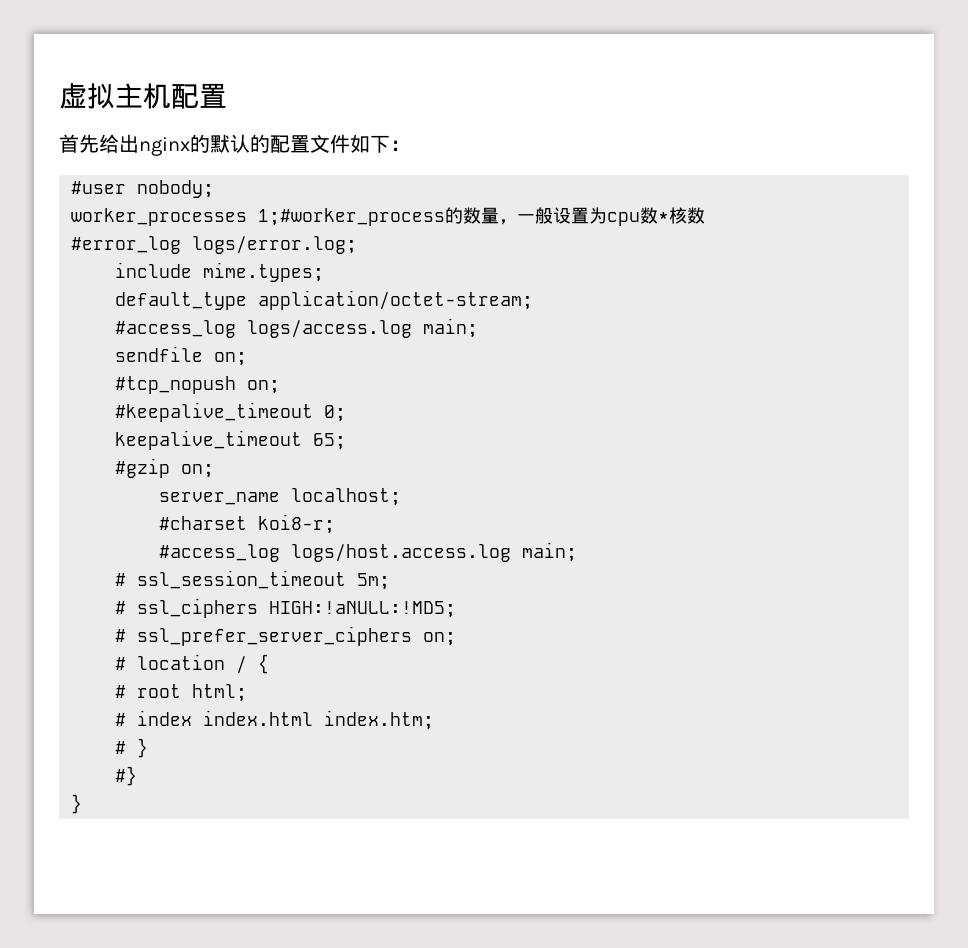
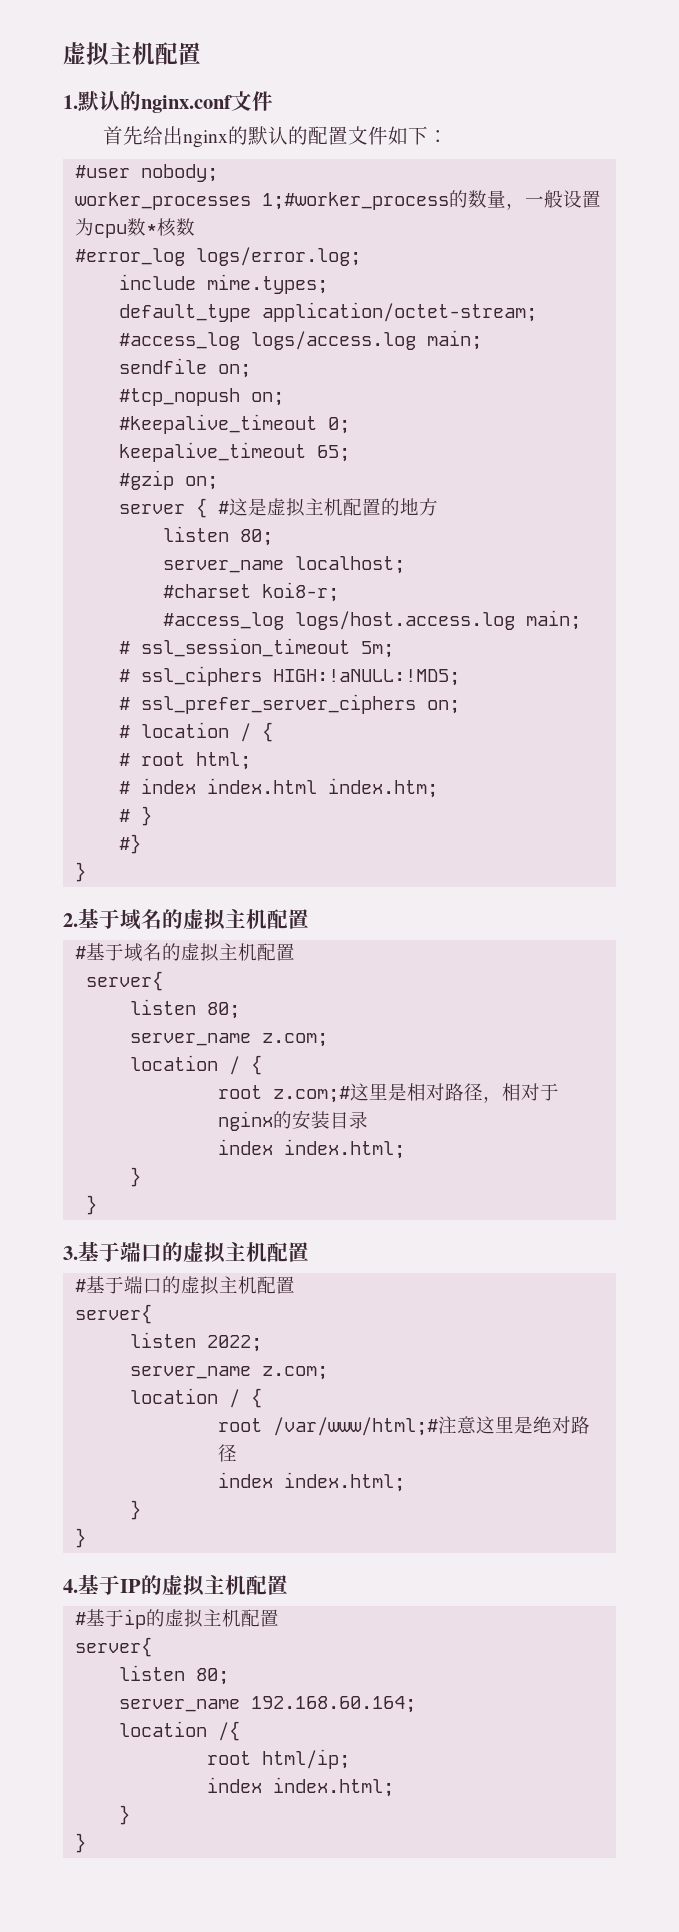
[59,83,227,109] 虚拟主机配置 -> [63,42,201,66] [63,91,273,113] 虚拟主机配置 // 1.默认的nginx.conf文件
(214, 471) none -> [118,498,438,518] [162,526,273,546] // server { #这是虚拟主机配置的地方 // listen 80;
(82, 804) none -> [63,908,309,930] [74,943,295,962] [85,971,163,991] [129,999,240,1019] [129,1033,328,1047] [129,1055,262,1075] [217,1083,559,1103] [217,1110,368,1131] [217,1139,405,1159] [129,1167,141,1187] [85,1195,97,1215] [63,1241,309,1263] [74,1276,295,1295] [74,1304,152,1324] [129,1332,262,1352] [129,1366,328,1380] [129,1388,262,1408] [217,1416,590,1436] [217,1444,237,1462] [217,1472,405,1492] [129,1500,141,1520] [74,1528,86,1548] [63,1574,288,1596] [74,1609,279,1629] [74,1637,152,1657] [118,1665,229,1685] [118,1696,416,1713] [118,1721,240,1741] [206,1749,350,1769] [206,1777,394,1797] [118,1805,130,1825] [74,1833,86,1853] // 2.基于域名的虚拟主机配置 // #基于域名的虚拟主机配置 // server{ // listen 80; // server_name z.com; // location / { // root z.com;#这里是相对路径，相对于nginx的安装目录 // index index.html; // } // } // 3.基于端口的虚拟主机配置 // #基于端口的虚拟主机配置 // server{ // listen 2022; // server_name z.com; // location / { // root /var/www/html;#注意这里是绝对路径 // index index.html; // } // } // 4.基于IP的虚拟主机配置 // #基于ip的虚拟主机配置 // server{ // listen 80; // server_name 192.168.60.164; // location /{ // root html/ip; // index index.html; // } // }

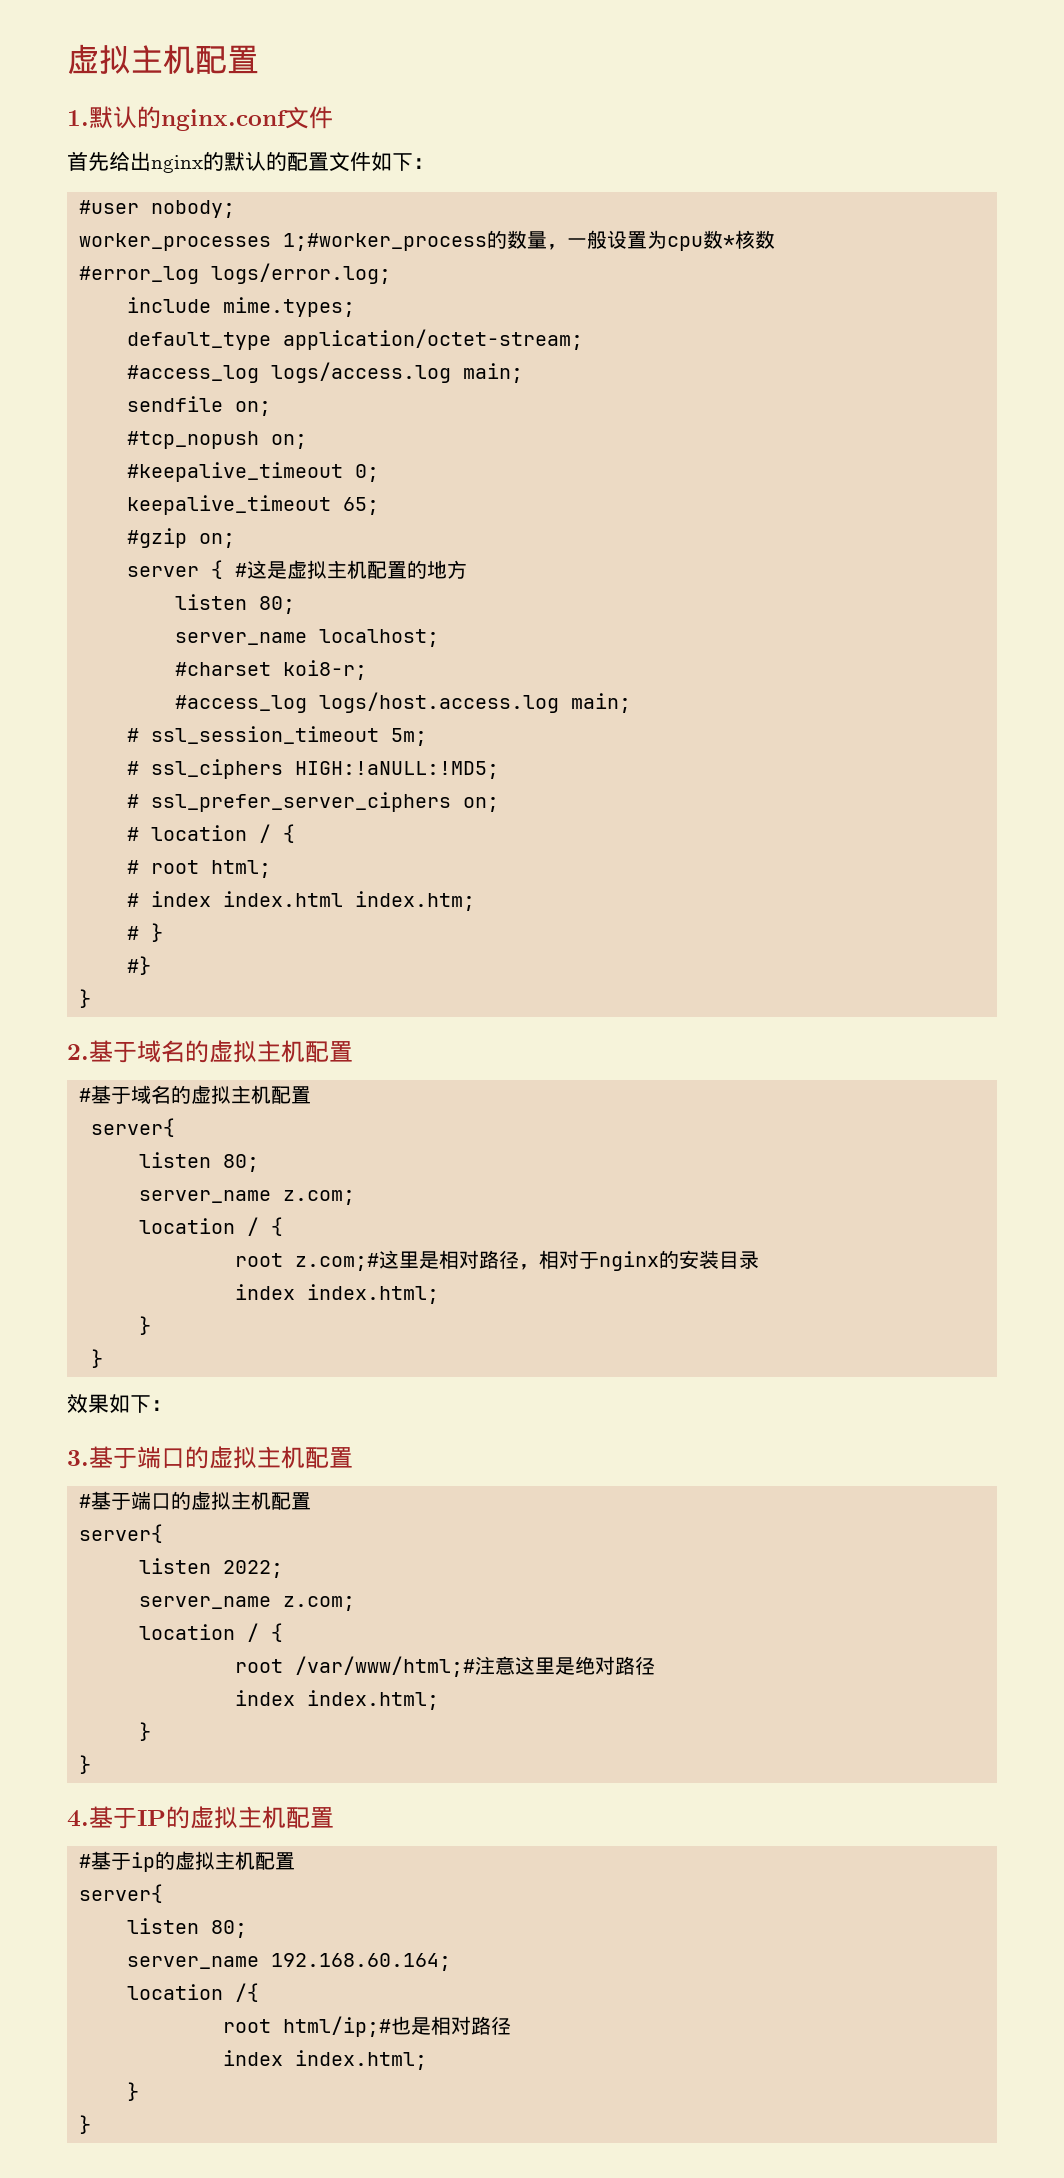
(97, 1205) none -> [67,1394,172,1413] // 效果如下：
[261,1749,350,1769] html/ip; -> [283,2016,512,2037] html/ip;#也是相对路径

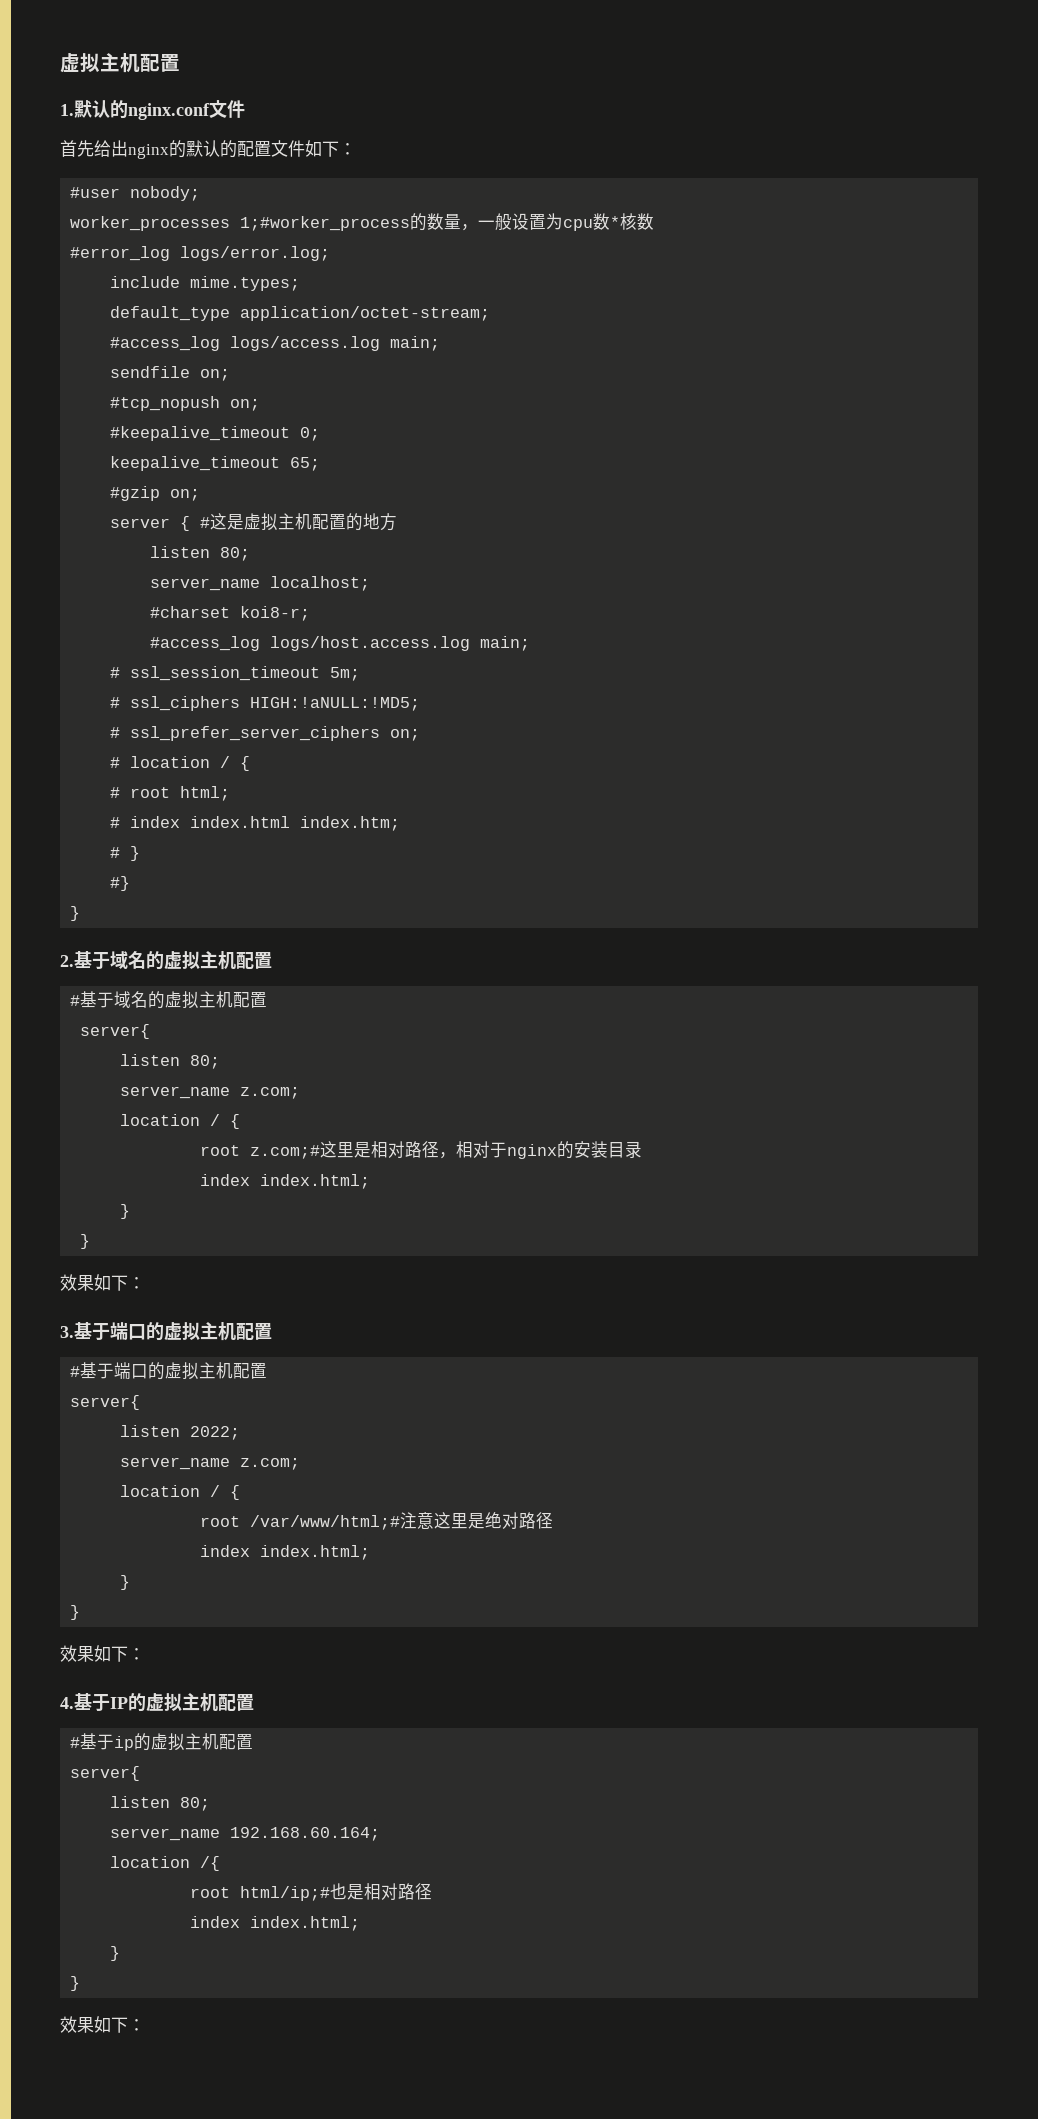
(92, 1764) none -> [60,1645,145,1662] // 效果如下：
(92, 2124) none -> [60,2016,145,2033] // 效果如下：

